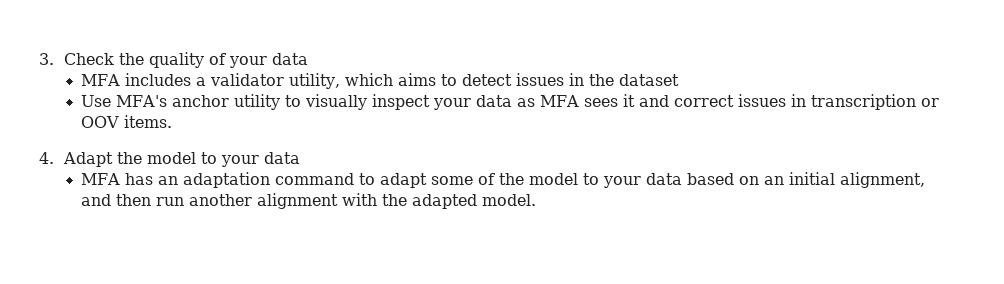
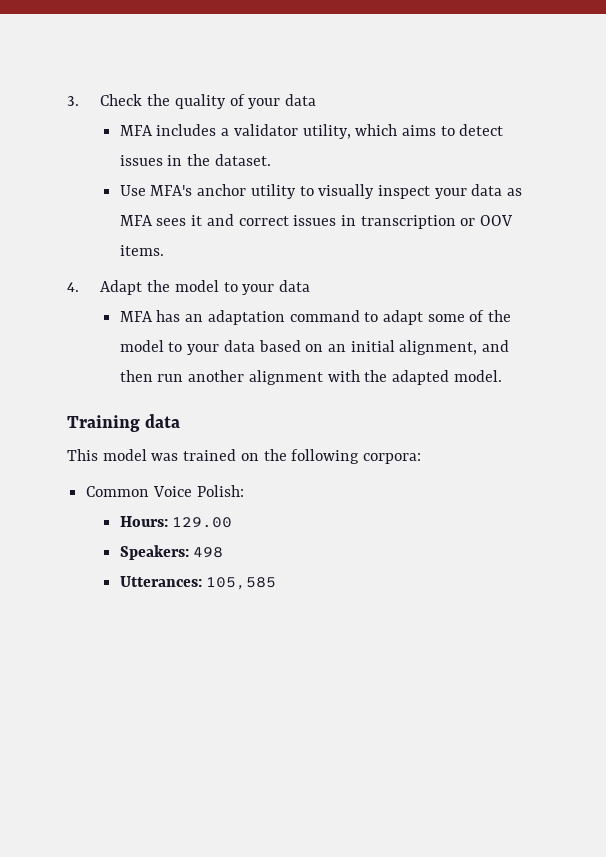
[619,74,680,86] dataset -> [214,154,271,166] dataset.
(537, 200) none -> [67,414,181,432] [67,449,422,464] [86,485,244,497] [119,516,233,528] [119,545,224,560] [119,576,277,590] // Training data // This model was trained on the following corpora: // Common Voice Polish: // Hours: 129.00 // Speakers: 498 // Utterances: 105,585

